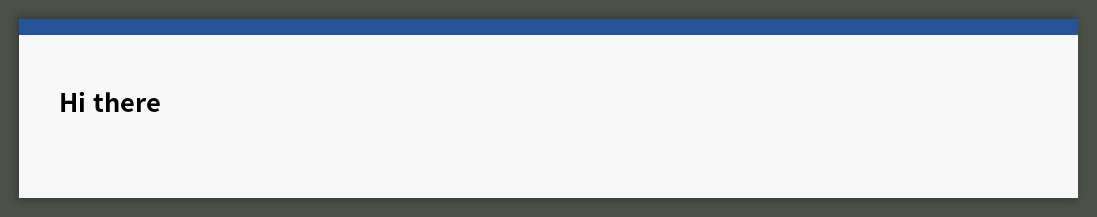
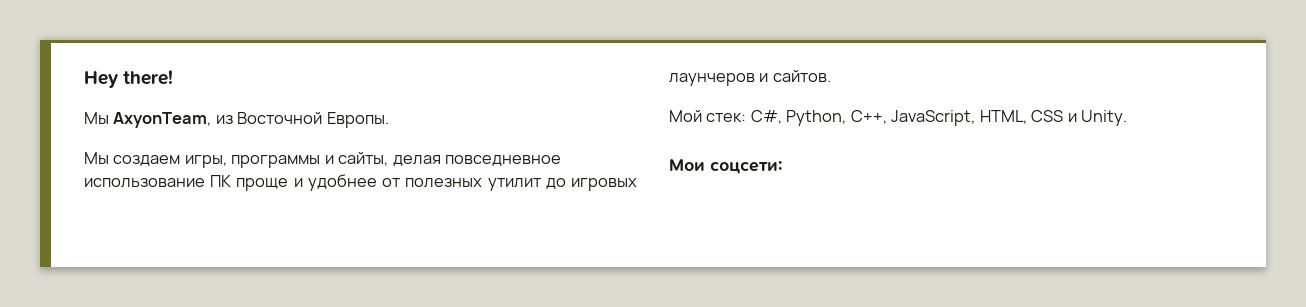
[59,91,161,112] Hi there -> [84,70,174,88] [84,112,389,128] [84,152,562,168] [84,174,637,191] [669,70,831,86] [669,110,1128,126] [669,159,782,174] Hey there! // Мы AxyonTeam, из Восточной Европы. // Мы создаем игры, программы и сайты, делая повседневное использование ПК проще и удобнее от полезных утилит до игровых лаунчеров и сайтов. // Мой стек: C#, Python, C++, JavaScript, HTML, CSS и Unity. // Мои соцсети:

